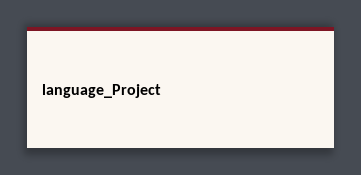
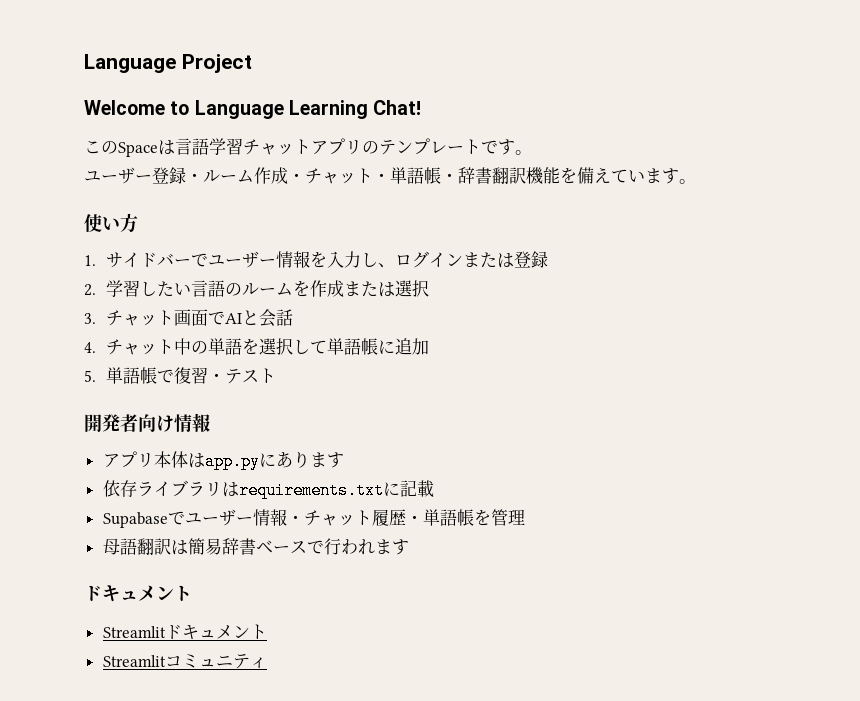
[42,84,161,98] language_Project -> [84,54,252,73] [84,100,422,119] [84,138,532,157] [84,167,696,184] [84,213,138,233] [84,251,548,268] [84,280,429,297] [84,309,293,327] [84,338,429,355] [84,367,276,384] [84,413,210,432] [102,451,344,470] [102,480,434,499] [102,509,525,528] [102,538,409,555] [84,585,192,602] [102,624,267,640] [102,654,267,669] Language Project // Welcome to Language Learning Chat! // このSpaceは言語学習チャットアプリのテンプレートです。 // ユーザー登録・ルーム作成・チャット・単語帳・辞書翻訳機能を備えています。 // 使い方 // 1.サイドバーでユーザー情報を入力し、ログインまたは登録 // 2.学習したい言語のルームを作成または選択 // 3.チャット画面でAIと会話 // 4.チャット中の単語を選択して単語帳に追加 // 5.単語帳で復習・テスト // 開発者向け情報 // アプリ本体はapp.pyにあります // 依存ライブラリはrequirements.txtに記載 // Supabaseでユーザー情報・チャット履歴・単語帳を管理 // 母語翻訳は簡易辞書ベースで行われます // ドキュメント // Streamlitドキュメント // Streamlitコミュニティ

